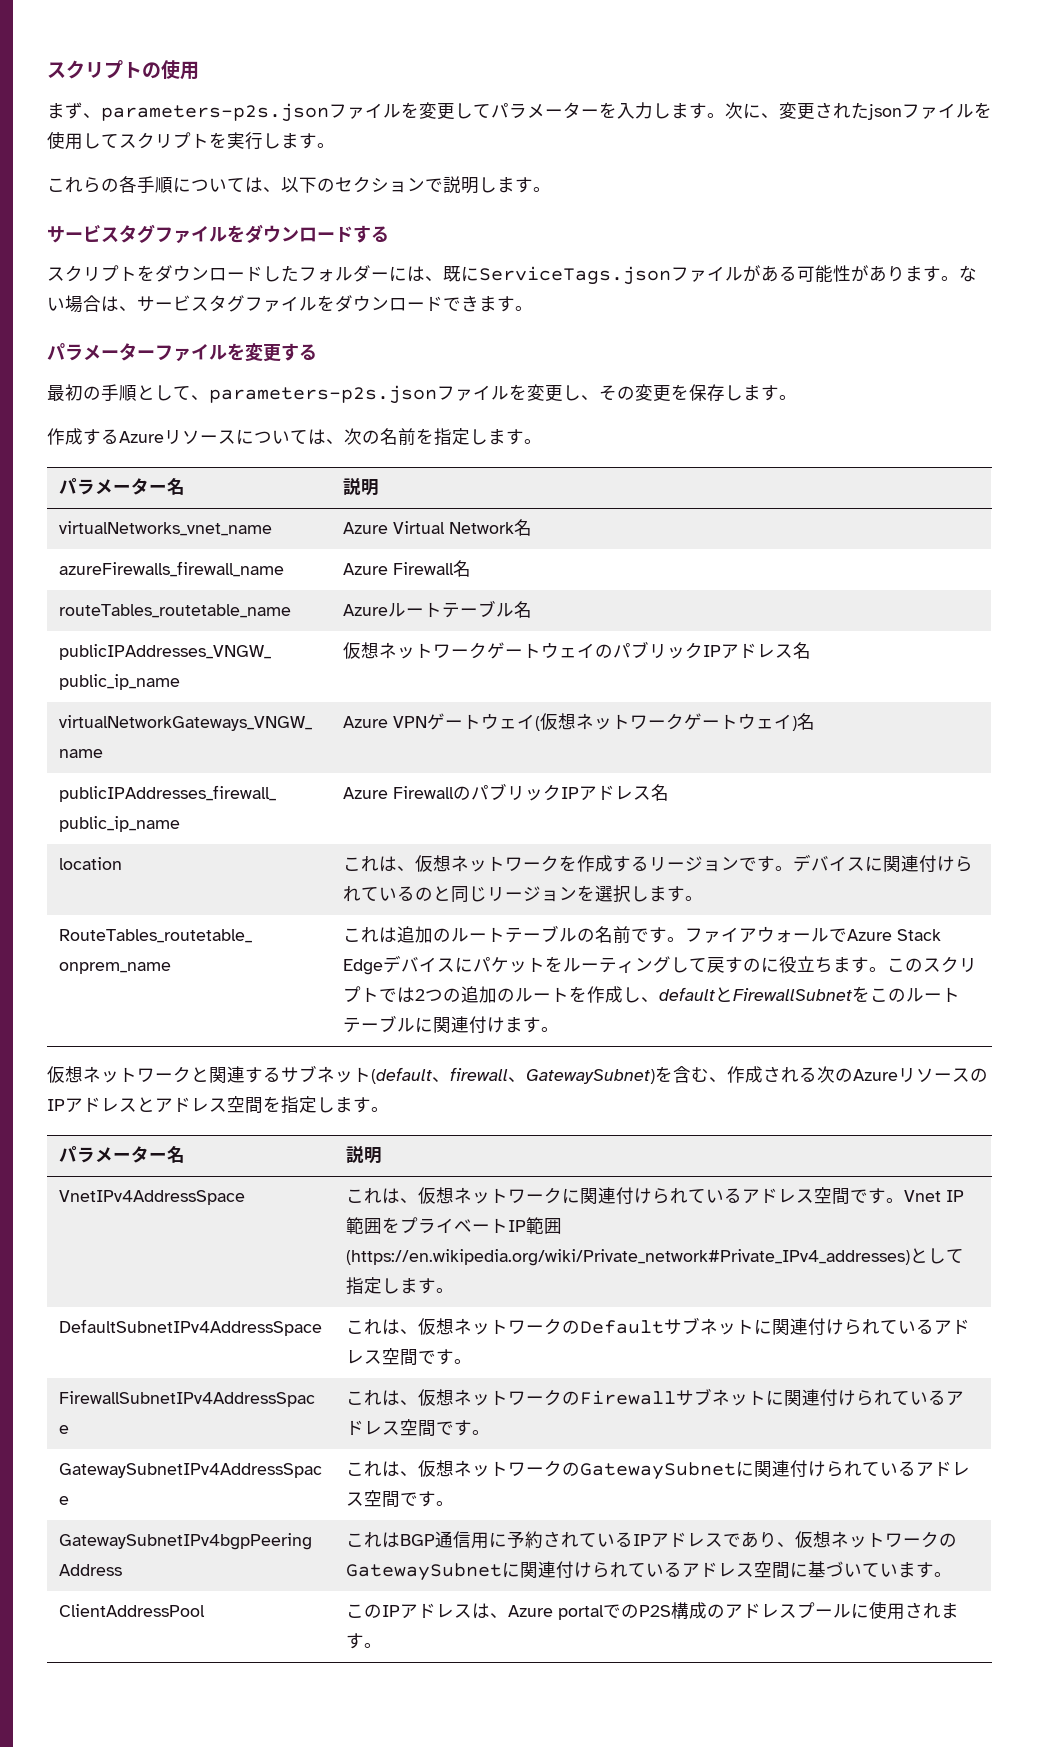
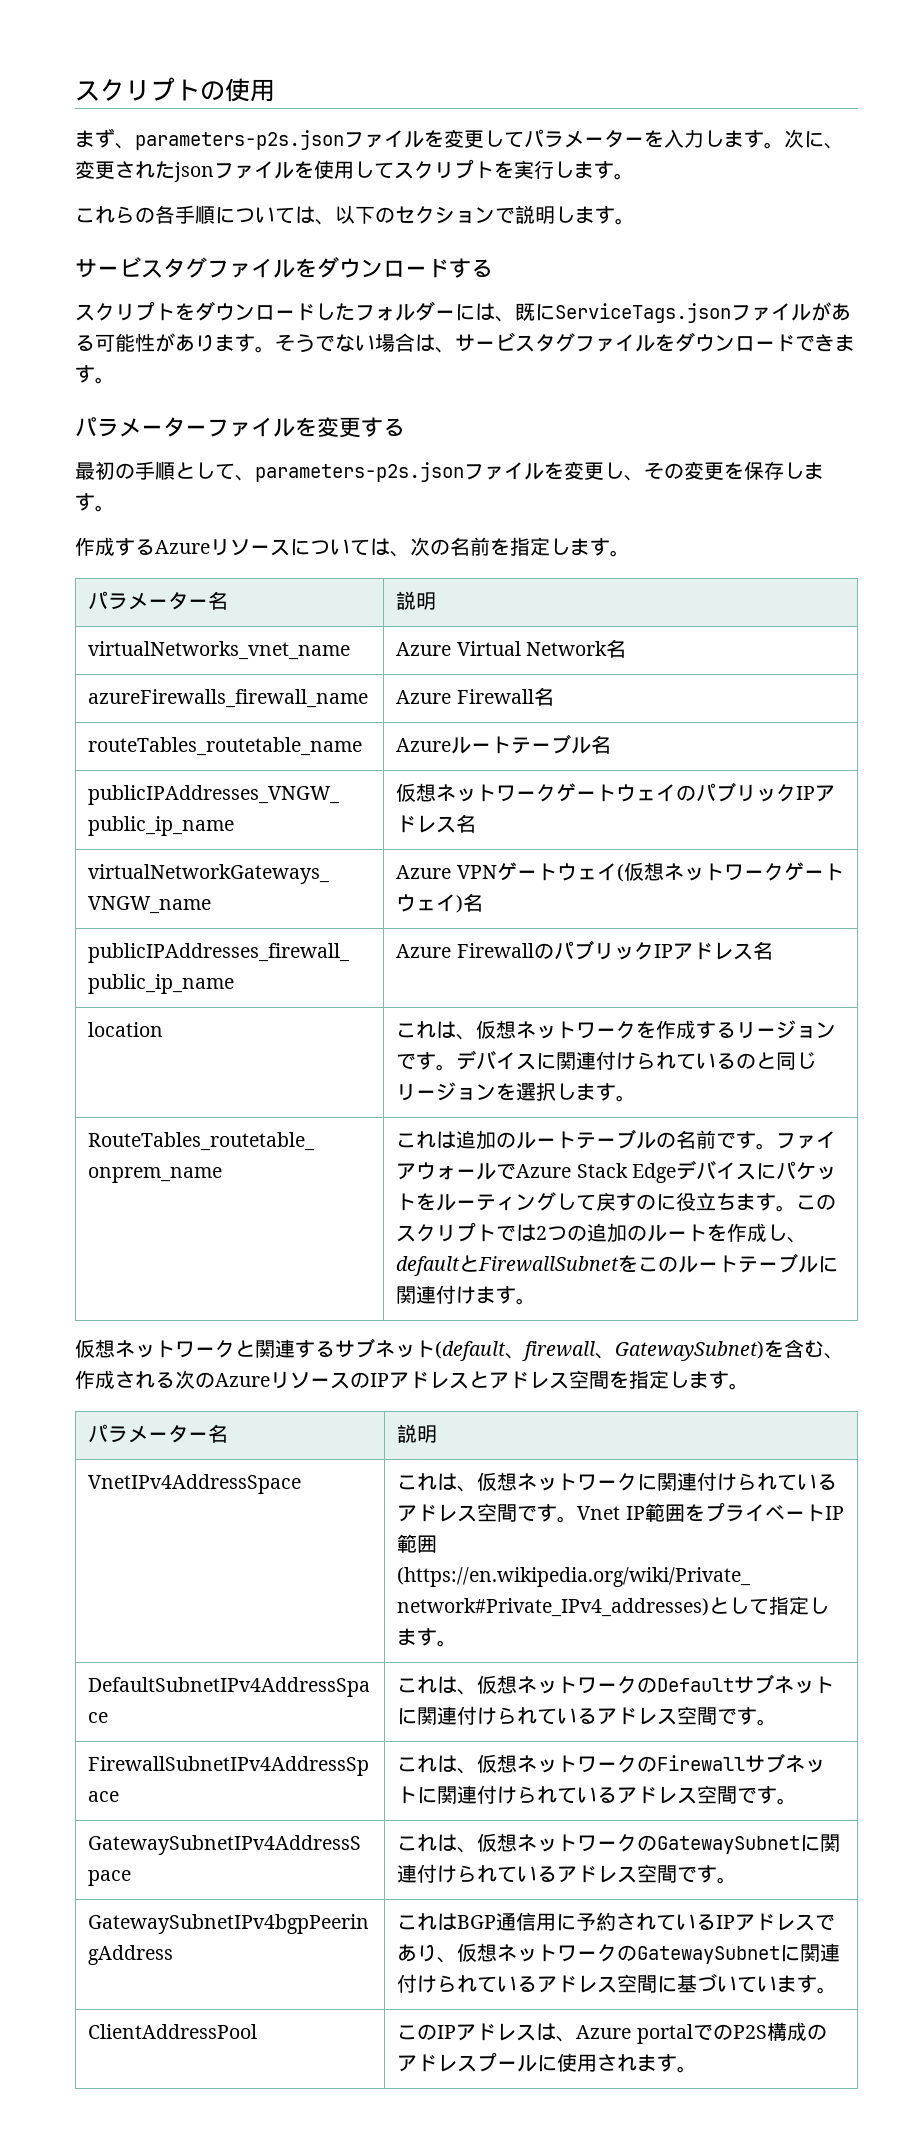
(959, 278) none -> [275,334,335,353] そうで

